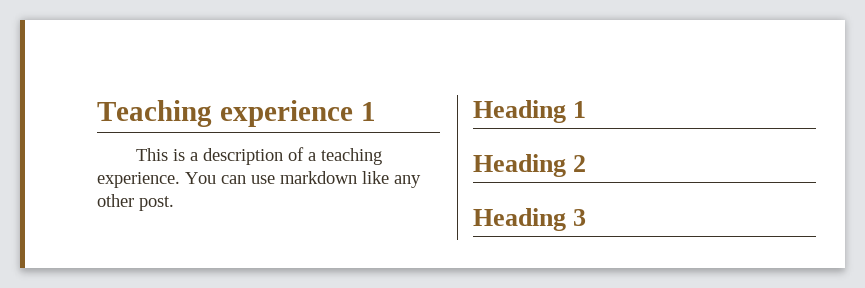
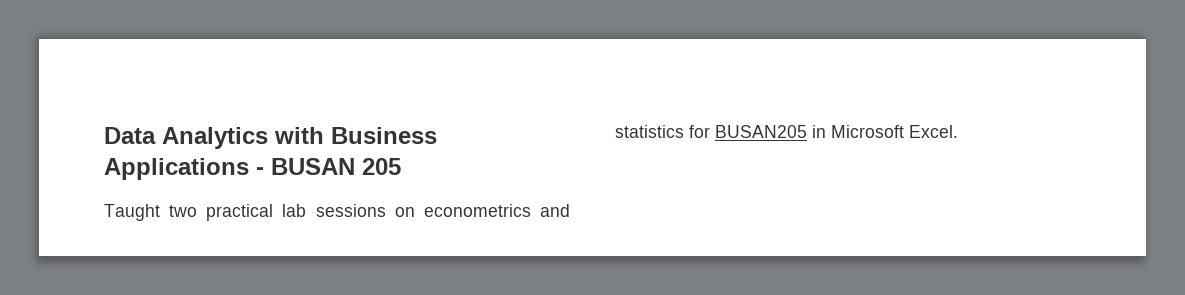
[97,100,376,127] [136,147,383,165] [97,171,421,188] [97,194,174,211] [473,100,587,123] [473,154,587,177] [473,208,587,231] Teaching experience 1 // This is a description of a teaching experience. You can use markdown like any other post. // Heading 1 // Heading 2 // Heading 3 -> [104,127,437,149] [104,158,401,180] [104,204,570,221] [615,125,958,138] Data Analytics with Business Applications - BUSAN 205 // Taught two practical lab sessions on econometrics and statistics for BUSAN205 in Microsoft Excel.

